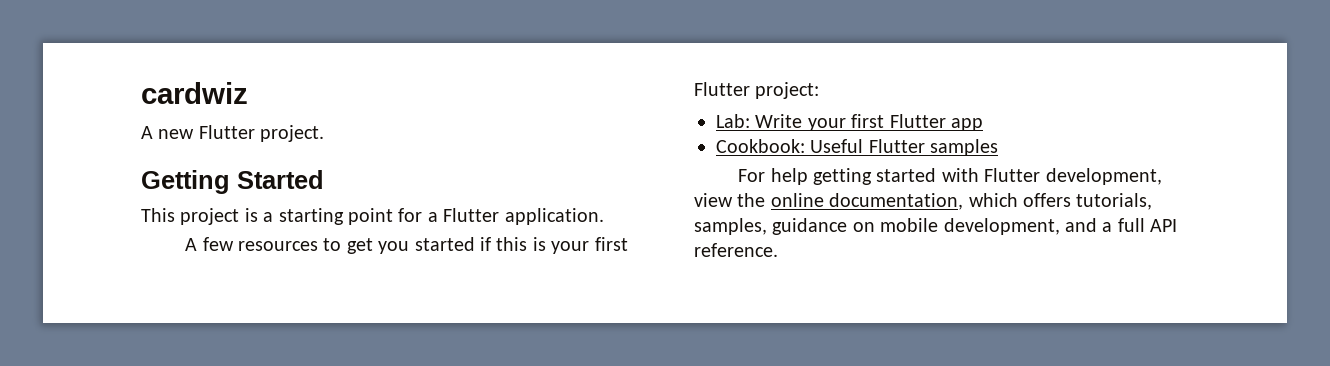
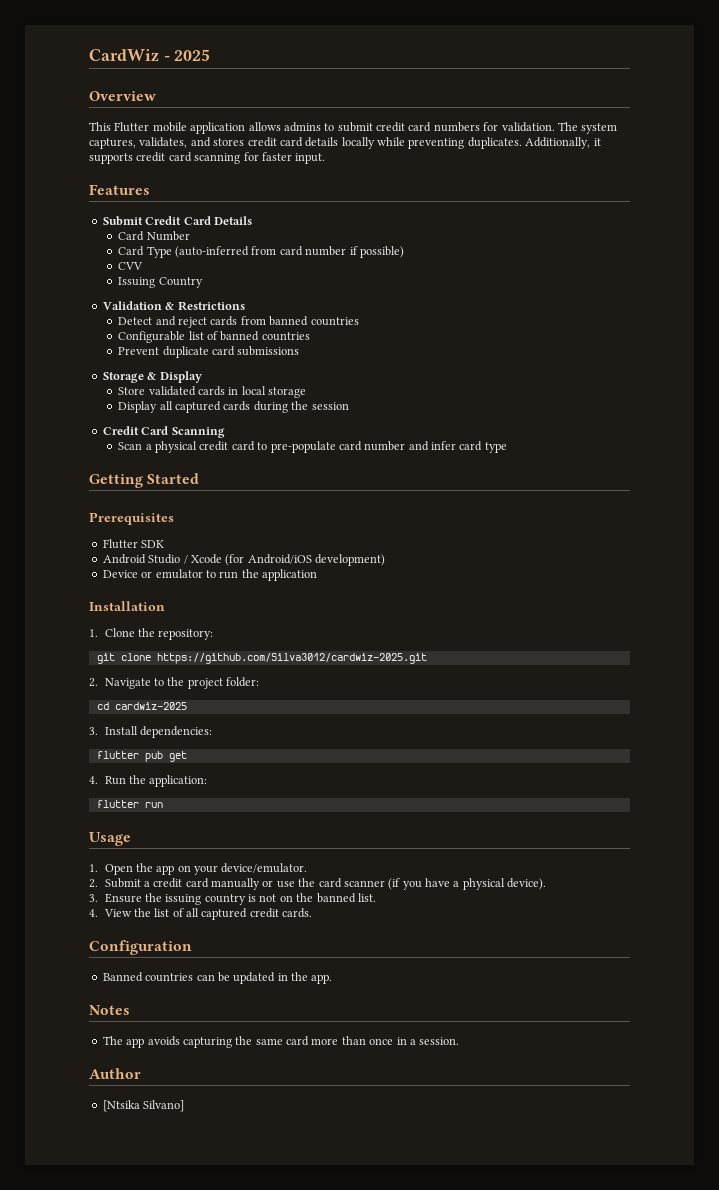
[141,82,248,104] [141,125,325,142] [141,170,324,194] [141,208,604,225] [185,237,628,254] [694,82,820,99] [716,114,983,131] [716,139,999,156] [738,168,1162,185] [694,193,1153,210] [694,218,1178,235] [694,243,778,257] cardwiz // A new Flutter project. // Getting Started // This project is a starting point for a Flutter application. // A few resources to get you started if this is your first Flutter project: // Lab: Write your first Flutter app // Cookbook: Useful Flutter samples // For help getting started with Flutter development, view the online documentation, which offers tutorials, samples, guidance on mobile development, and a full API reference. -> [89,49,211,62] [89,91,156,101] [89,122,618,134] [89,137,601,149] [89,152,326,164] [89,184,150,195] [102,216,252,226] [118,231,190,241] [118,246,404,258] [118,262,144,270] [118,277,203,288] [102,301,245,311] [118,316,359,328] [118,331,310,343] [118,346,300,358] [102,371,202,383] [118,386,307,398] [118,401,349,413] [102,426,225,438] [118,441,507,453] [89,473,200,488] [89,512,174,525] [102,539,165,549] [102,554,385,566] [102,569,317,581] [89,601,165,611] [89,628,214,640] [96,653,427,664] [89,677,260,689] [96,702,187,710] [89,726,212,738] [96,751,187,762] [89,775,208,787] [96,800,163,808] [89,832,131,846] [89,863,308,875] [89,878,547,890] [89,893,376,905] [89,908,313,920] [89,940,192,955] [102,972,333,984] [89,1005,130,1015] [102,1036,460,1048] [89,1068,141,1079] [102,1100,185,1112] CardWiz - 2025 // Overview // This Flutter mobile application allows admins to submit credit card numbers for validation. The system captures, validates, and stores credit card details locally while preventing duplicates. Additionally, it supports credit card scanning for faster input. // Features // Submit Credit Card Details // Card Number // Card Type (auto-inferred from card number if possible) // CVV // Issuing Country // Validation & Restrictions // Detect and reject cards from banned countries // Configurable list of banned countries // Prevent duplicate card submissions // Storage & Display // Store validated cards in local storage // Display all captured cards during the session // Credit Card Scanning // Scan a physical credit card to pre-populate card number and infer card type // Getting Started // Prerequisites // Flutter SDK // Android Studio / Xcode (for Android/iOS development) // Device or emulator to run the application // Installation // 1. Clone the repository: // git clone https://github.com/Silva3012/cardwiz-2025.git // 2. Navigate to the project folder: // cd cardwiz-2025 // 3. Install dependencies: // flutter pub get // 4. Run the application: // flutter run // Usage // 1. Open the app on your device/emulator. // 2. Submit a credit card manually or use the card scanner (if you have a physical device). // 3. Ensure the issuing country is not on the banned list. // 4. View the list of all captured credit cards. // Configuration // Banned countries can be updated in the app. // Notes // The app avoids capturing the same card more than once in a session. // Author // [Ntsika Silvano]

